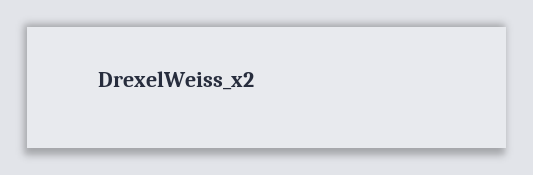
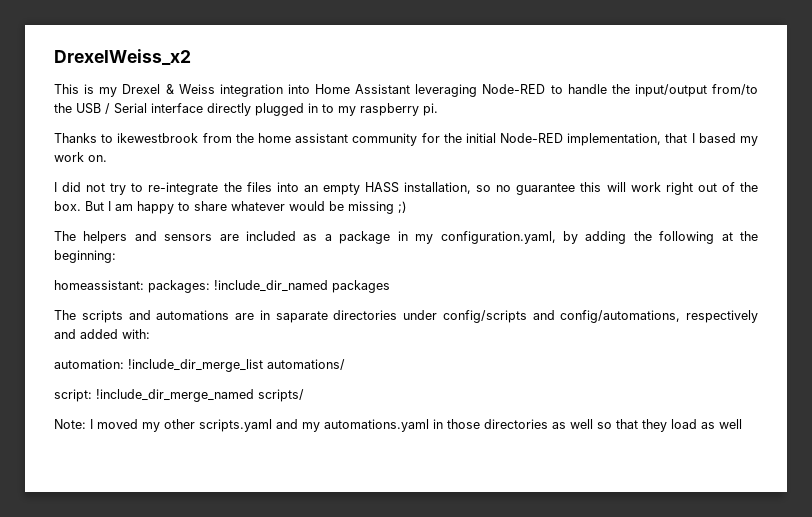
(254, 80) none -> [54,84,758,97] [54,103,438,116] [54,133,758,146] [54,152,107,162] [54,182,759,195] [54,201,407,214] [54,231,758,244] [54,250,116,263] [54,280,390,293] [54,310,758,323] [54,329,150,339] [54,359,345,372] [54,389,304,402] [54,419,742,432] // This is my Drexel & Weiss integration into Home Assistant leveraging Node-RED to handle the input/output from/to the USB / Serial interface directly plugged in to my raspberry pi. // Thanks to ikewestbrook from the home assistant community for the initial Node-RED implementation, that I based my work on. // I did not try to re-integrate the files into an empty HASS installation, so no guarantee this will work right out of the box. But I am happy to share whatever would be missing ;) // The helpers and sensors are included as a package in my configuration.yaml, by adding the following at the beginning: // homeassistant: packages: !include_dir_named packages // The scripts and automations are in saparate directories under config/scripts and config/automations, respectively and added with: // automation: !include_dir_merge_list automations/ // script: !include_dir_merge_named scripts/ // Note: I moved my other scripts.yaml and my automations.yaml in those directories as well so that they load as well

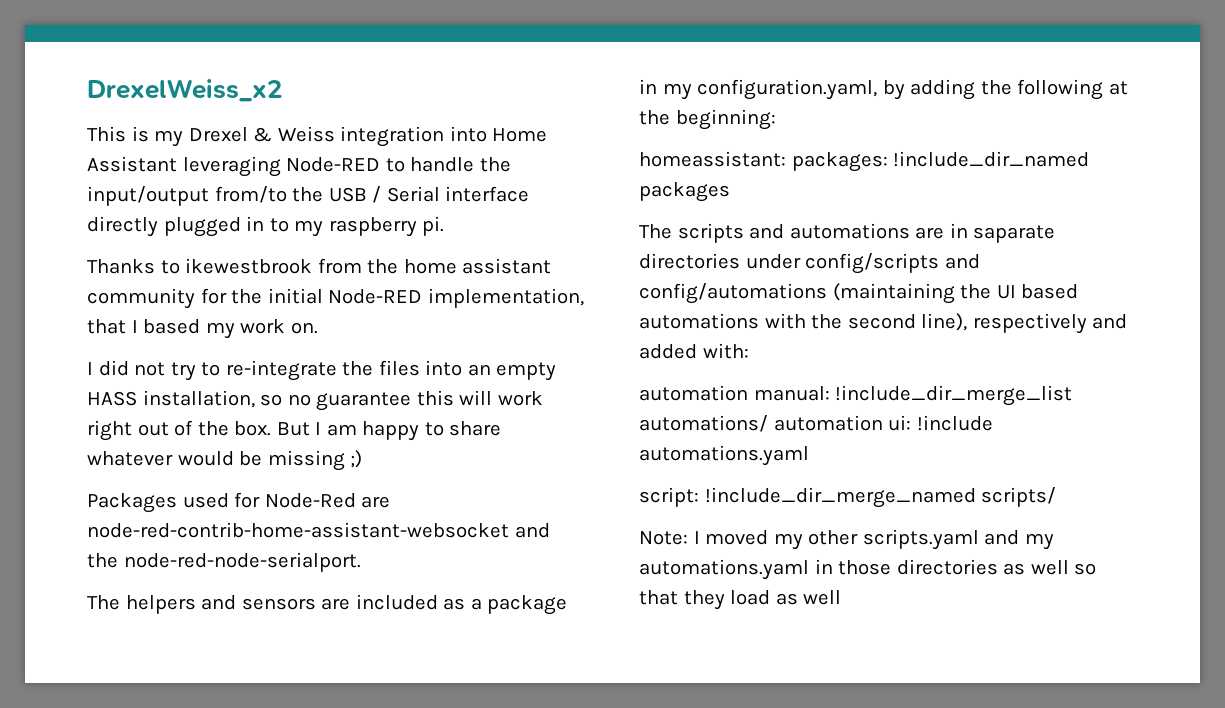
(407, 207) none -> [87,492,391,513] [87,522,550,538] [87,552,361,572] // Packages used for Node-Red are node-red-contrib-home-assistant-websocket and the node-red-node-serialport.
[560,310,681,323] config/automations, -> [639,283,1079,304] [639,313,968,331] config/automations (maintaining the UI based automations with the second line),
[54,359,124,369] automation: -> [639,385,830,401] automation manual:
(345, 364) none -> [773,415,993,431] [639,445,809,466] automation ui: !include automations.yaml

